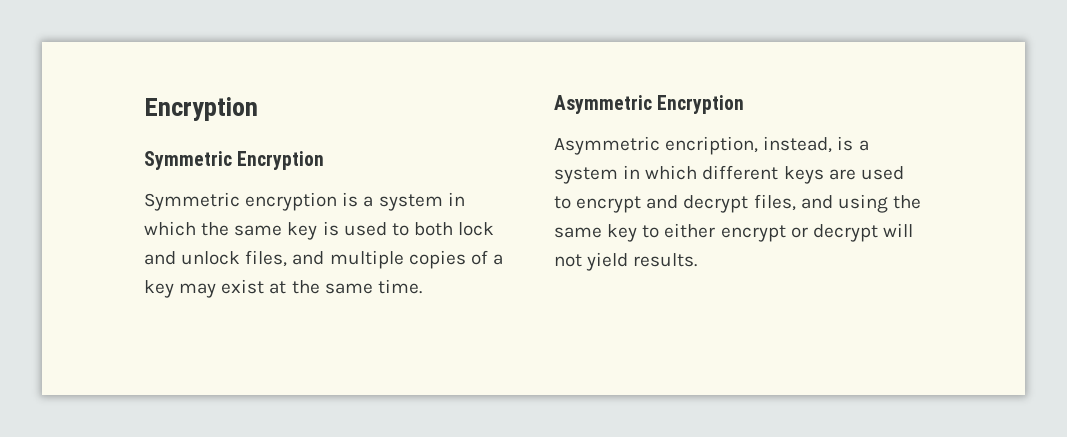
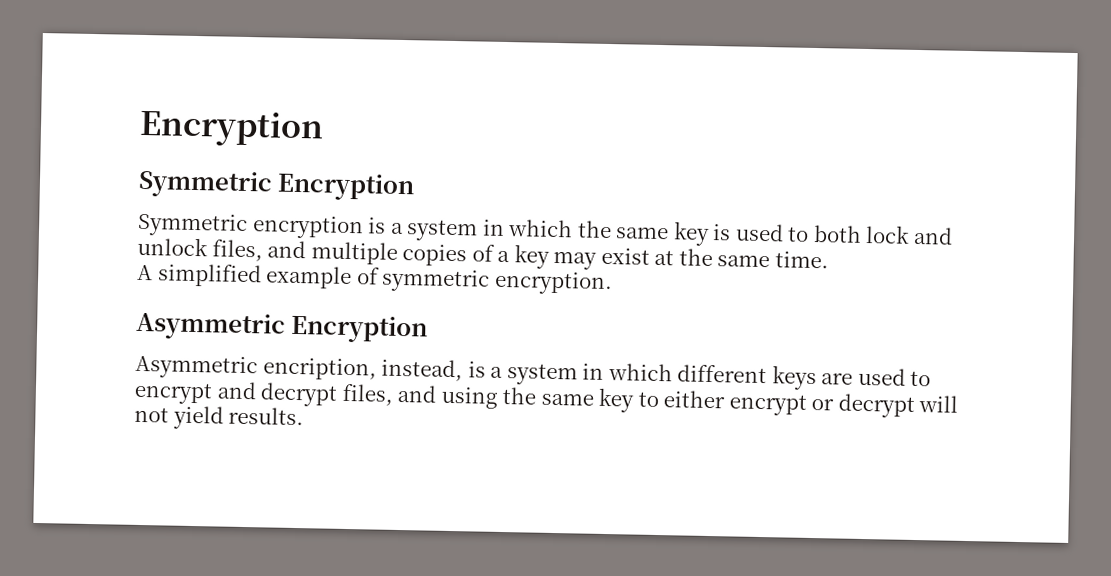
(422, 286) none -> [137,263,613,296] // A simplified example of symmetric encryption.

